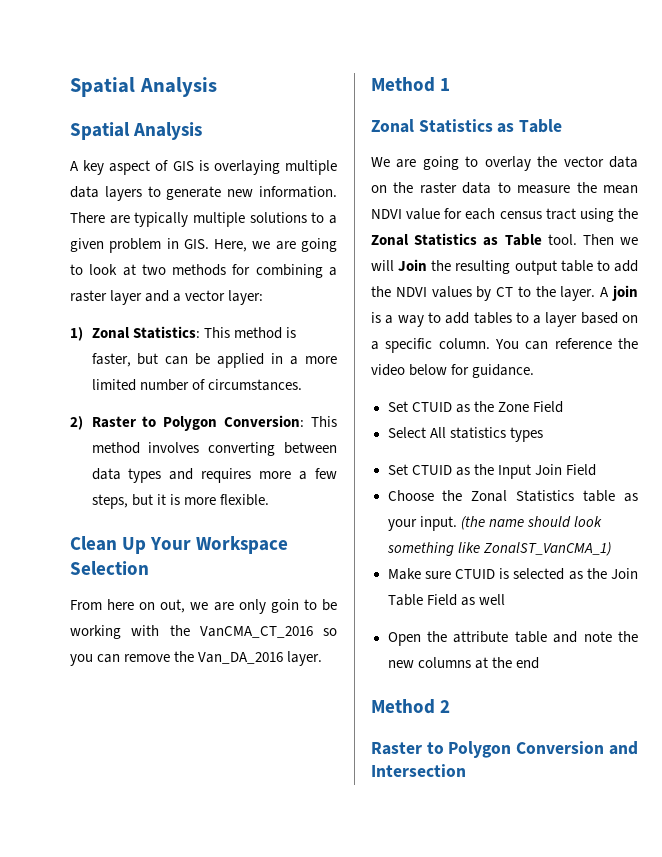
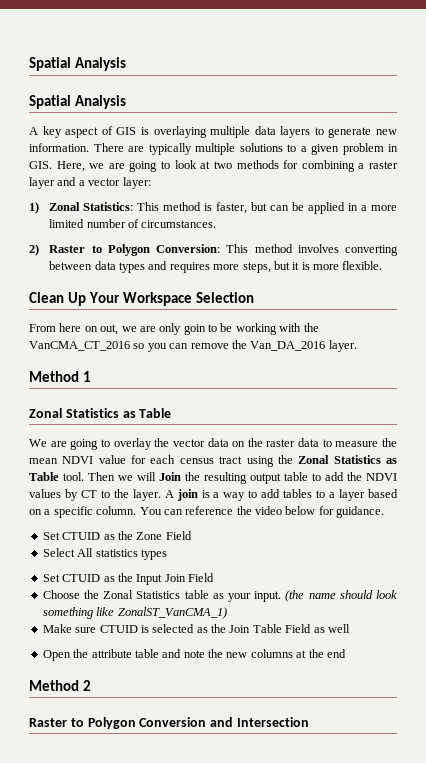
[299,468,337,480] a few -> (240, 267) none

